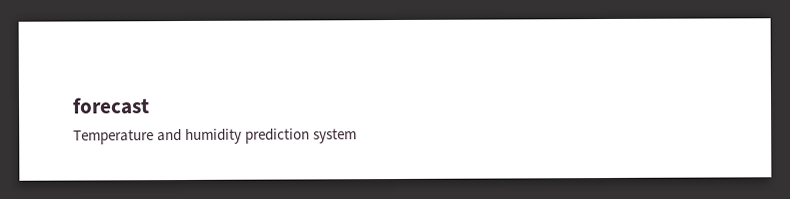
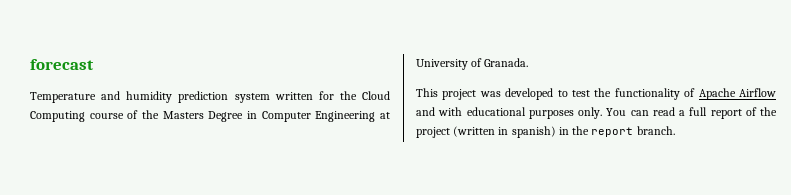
(358, 136) none -> [274,91,390,100] [30,110,390,122] [416,58,529,70] [416,88,776,100] [416,107,777,119] [416,126,675,138] written for the Cloud Computing course of the Masters Degree in Computer Engineering at University of Granada. // This project was developed to test the functionality of Apache Airflow and with educational purposes only. You can read a full report of the project (written in spanish) in the report branch.

